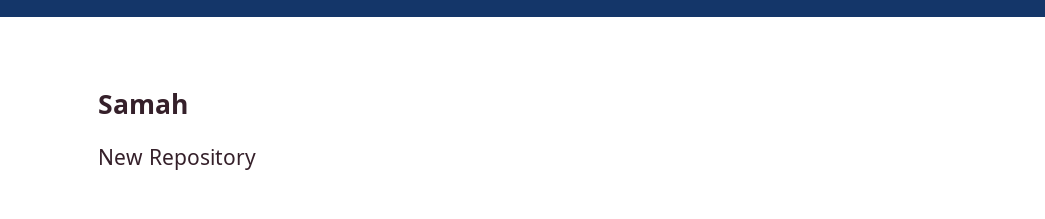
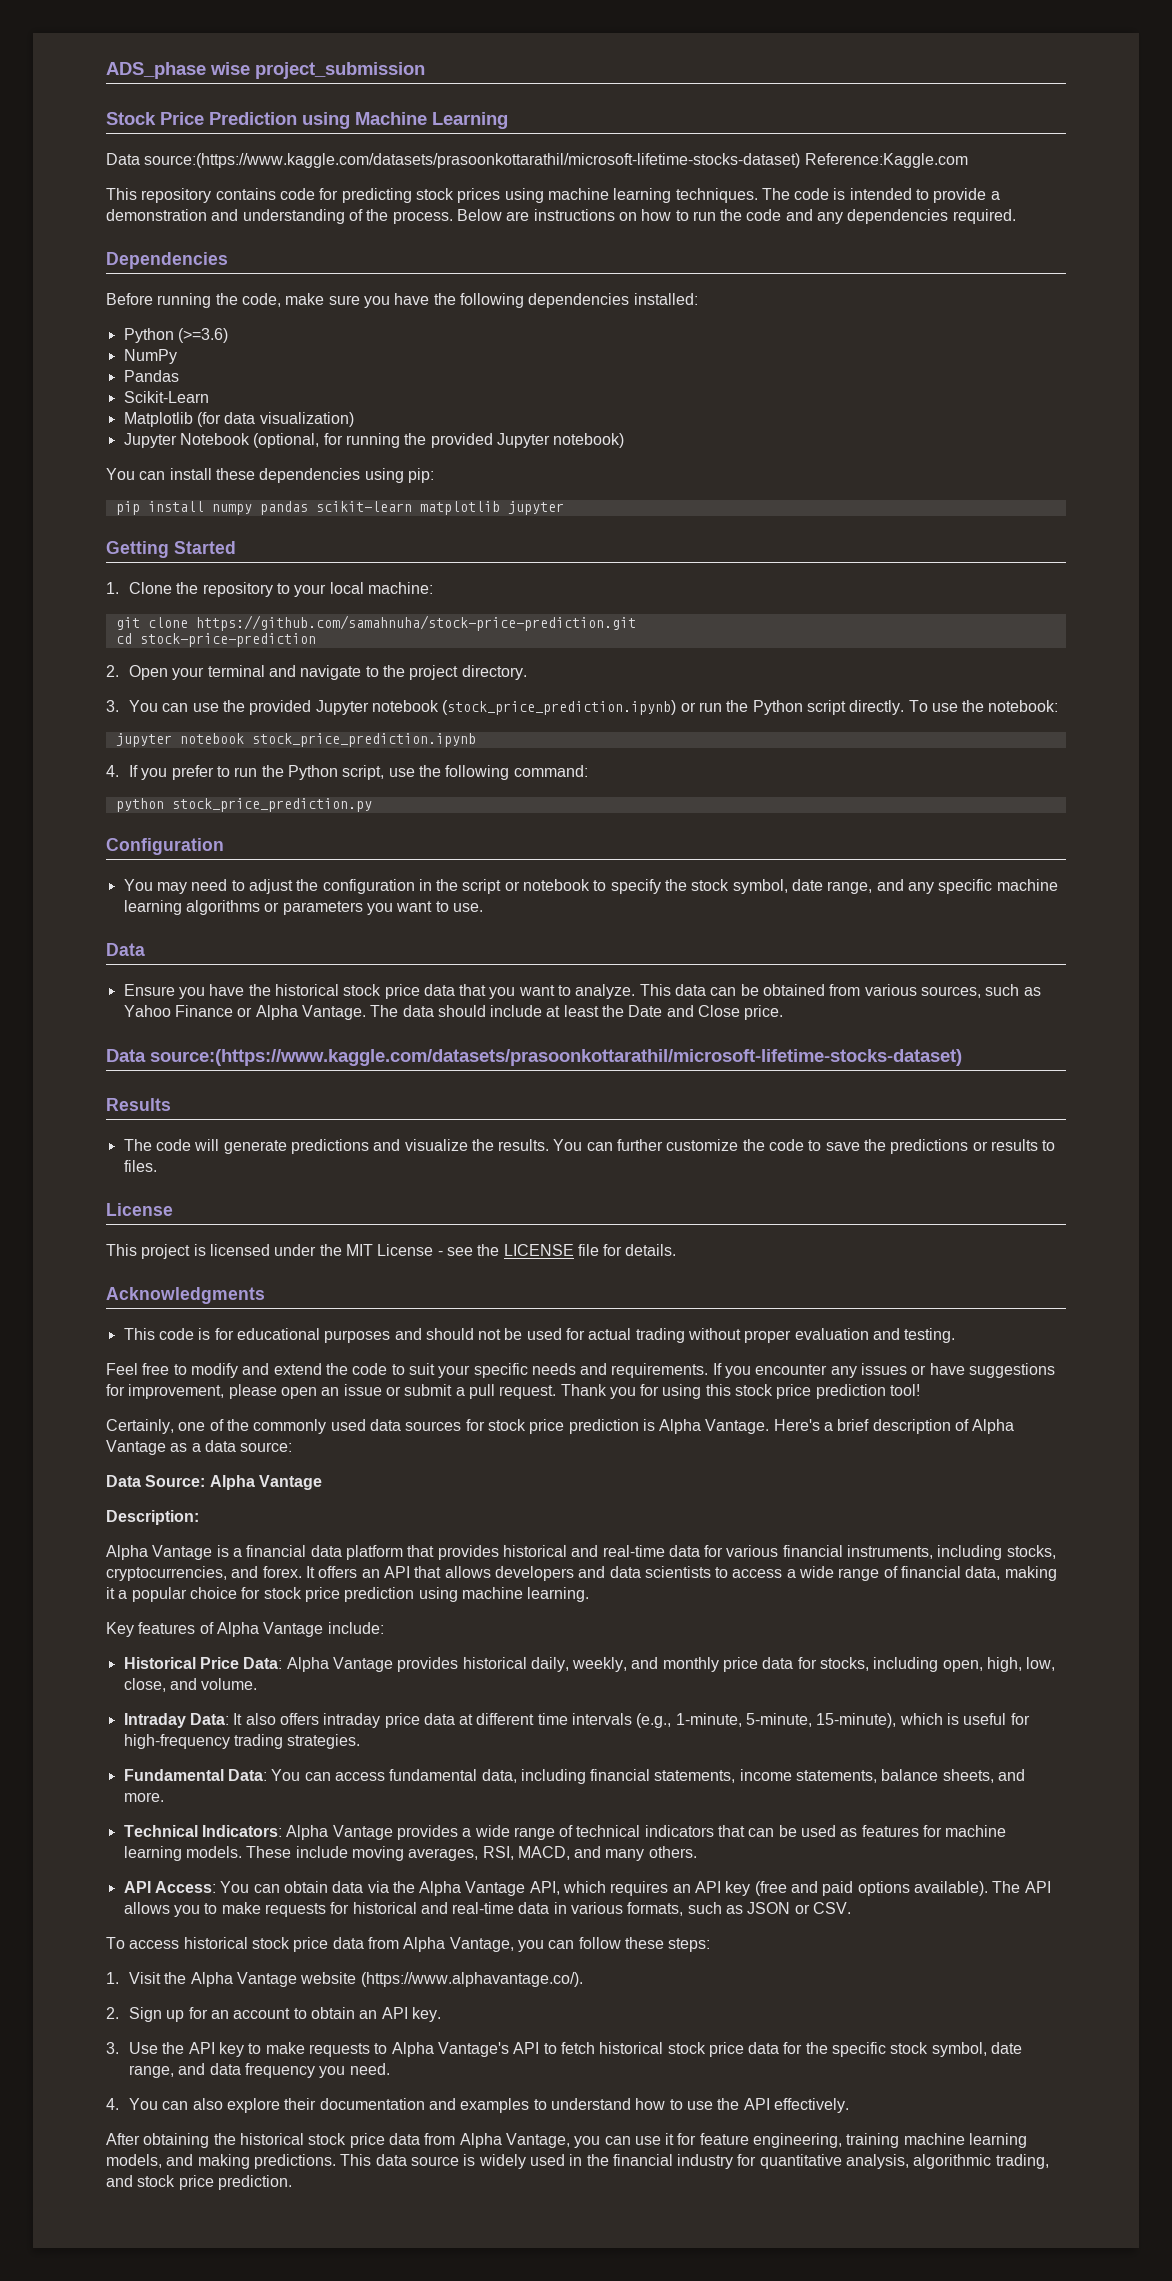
[98,93,188,114] [98,149,256,170] Samah // New Repository -> [106,62,425,79] [106,112,508,129] [106,153,968,168] [106,188,1000,203] [106,209,1016,224] [106,252,228,269] [106,293,698,308] [123,328,228,343] [123,349,177,364] [123,370,179,382] [123,391,209,403] [123,412,354,427] [123,433,625,448] [106,468,434,483] [115,501,564,515] [106,541,236,558] [106,582,433,597] [115,615,636,631] [115,633,316,647] [106,665,527,680] [106,700,1059,715] [115,733,476,747] [106,765,588,780] [115,798,372,812] [106,838,224,855] [123,879,1058,894] [123,900,483,915] [106,943,145,956] [123,984,1041,999] [123,1005,784,1020] [106,1049,962,1066] [106,1098,171,1111] [123,1139,1056,1154] [123,1160,157,1172] [106,1203,173,1216] [106,1244,677,1259] [106,1287,265,1304] [123,1328,956,1343] [106,1363,1056,1378] [106,1384,921,1399] [106,1419,1015,1434] [106,1440,293,1455] [106,1475,322,1490] [106,1510,199,1525] [106,1545,1056,1560] [106,1566,1057,1581] [106,1587,590,1602] [106,1622,384,1637] [123,1657,1056,1672] [123,1678,258,1692] [123,1713,1030,1728] [123,1734,361,1749] [123,1769,1026,1784] [123,1792,164,1802] [123,1825,1007,1840] [123,1846,697,1861] [123,1881,1051,1896] [123,1902,852,1917] [106,1937,711,1952] [106,1972,583,1987] [106,2007,441,2022] [106,2042,1023,2057] [129,2063,390,2078] [106,2098,849,2113] [106,2133,1028,2148] [106,2154,1049,2169] [106,2175,292,2190] ADS_phase wise project_submission // Stock Price Prediction using Machine Learning // Data source:(https://www.kaggle.com/datasets/prasoonkottarathil/microsoft-lifetime-stocks-dataset) Reference:Kaggle.com // This repository contains code for predicting stock prices using machine learning techniques. The code is intended to provide a demonstration and understanding of the process. Below are instructions on how to run the code and any dependencies required. // Dependencies // Before running the code, make sure you have the following dependencies installed: // Python (>=3.6) // NumPy // Pandas // Scikit-Learn // Matplotlib (for data visualization) // Jupyter Notebook (optional, for running the provided Jupyter notebook) // You can install these dependencies using pip: // pip install numpy pandas scikit-learn matplotlib jupyter // Getting Started // 1. Clone the repository to your local machine: // git clone https://github.com/samahnuha/stock-price-prediction.git // cd stock-price-prediction // 2. Open your terminal and navigate to the project directory. // 3. You can use the provided Jupyter notebook (stock_price_prediction.ipynb) or run the Python script directly. To use the notebook: // jupyter notebook stock_price_prediction.ipynb // 4. If you prefer to run the Python script, use the following command: // python stock_price_prediction.py // Configuration // You may need to adjust the configuration in the script or notebook to specify the stock symbol, date range, and any specific machine learning algorithms or parameters you want to use. // Data // Ensure you have the historical stock price data that you want to analyze. This data can be obtained from various sources, such as Yahoo Finance or Alpha Vantage. The data should include at least the Date and Close price. // Data source:(https://www.kaggle.com/datasets/prasoonkottarathil/microsoft-lifetime-stocks-dataset) // Results // The code will generate predictions and visualize the results. You can further customize the code to save the predictions or results to files. // License // This project is licensed under the MIT License - see the LICENSE file for details. // Acknowledgments // This code is for educational purposes and should not be used for actual trading without proper evaluation and testing. // Feel free to modify and extend the code to suit your specific needs and requirements. If you encounter any issues or have suggestions for improvement, please open an issue or submit a pull request. Thank you for using this stock price prediction tool! // Certainly, one of the commonly used data sources for stock price prediction is Alpha Vantage. Here's a brief description of Alpha Vantage as a data source: // Data Source: Alpha Vantage // Description: // Alpha Vantage is a financial data platform that provides historical and real-time data for various financial instruments, including stocks, cryptocurrencies, and forex. It offers an API that allows developers and data scientists to access a wide range of financial data, making it a popular choice for stock price prediction using machine learning. // Key features of Alpha Vantage include: // Historical Price Data: Alpha Vantage provides historical daily, weekly, and monthly price data for stocks, including open, high, low, close, and volume. // Intraday Data: It also offers intraday price data at different time intervals (e.g., 1-minute, 5-minute, 15-minute), which is useful for high-frequency trading strategies. // Fundamental Data: You can access fundamental data, including financial statements, income statements, balance sheets, and more. // Technical Indicators: Alpha Vantage provides a wide range of technical indicators that can be used as features for machine learning models. These include moving averages, RSI, MACD, and many others. // API Access: You can obtain data via the Alpha Vantage API, which requires an API key (free and paid options available). The API allows you to make requests for historical and real-time data in various formats, such as JSON or CSV. // To access historical stock price data from Alpha Vantage, you can follow these steps: // 1. Visit the Alpha Vantage website (https://www.alphavantage.co/). // 2. Sign up for an account to obtain an API key. // 3. Use the API key to make requests to Alpha Vantage's API to fetch historical stock price data for the specific stock symbol, date range, and data frequency you need. // 4. You can also explore their documentation and examples to understand how to use the API effectively. // After obtaining the historical stock price data from Alpha Vantage, you can use it for feature engineering, training machine learning models, and making predictions. This data source is widely used in the financial industry for quantitative analysis, algorithmic trading, and stock price prediction.

